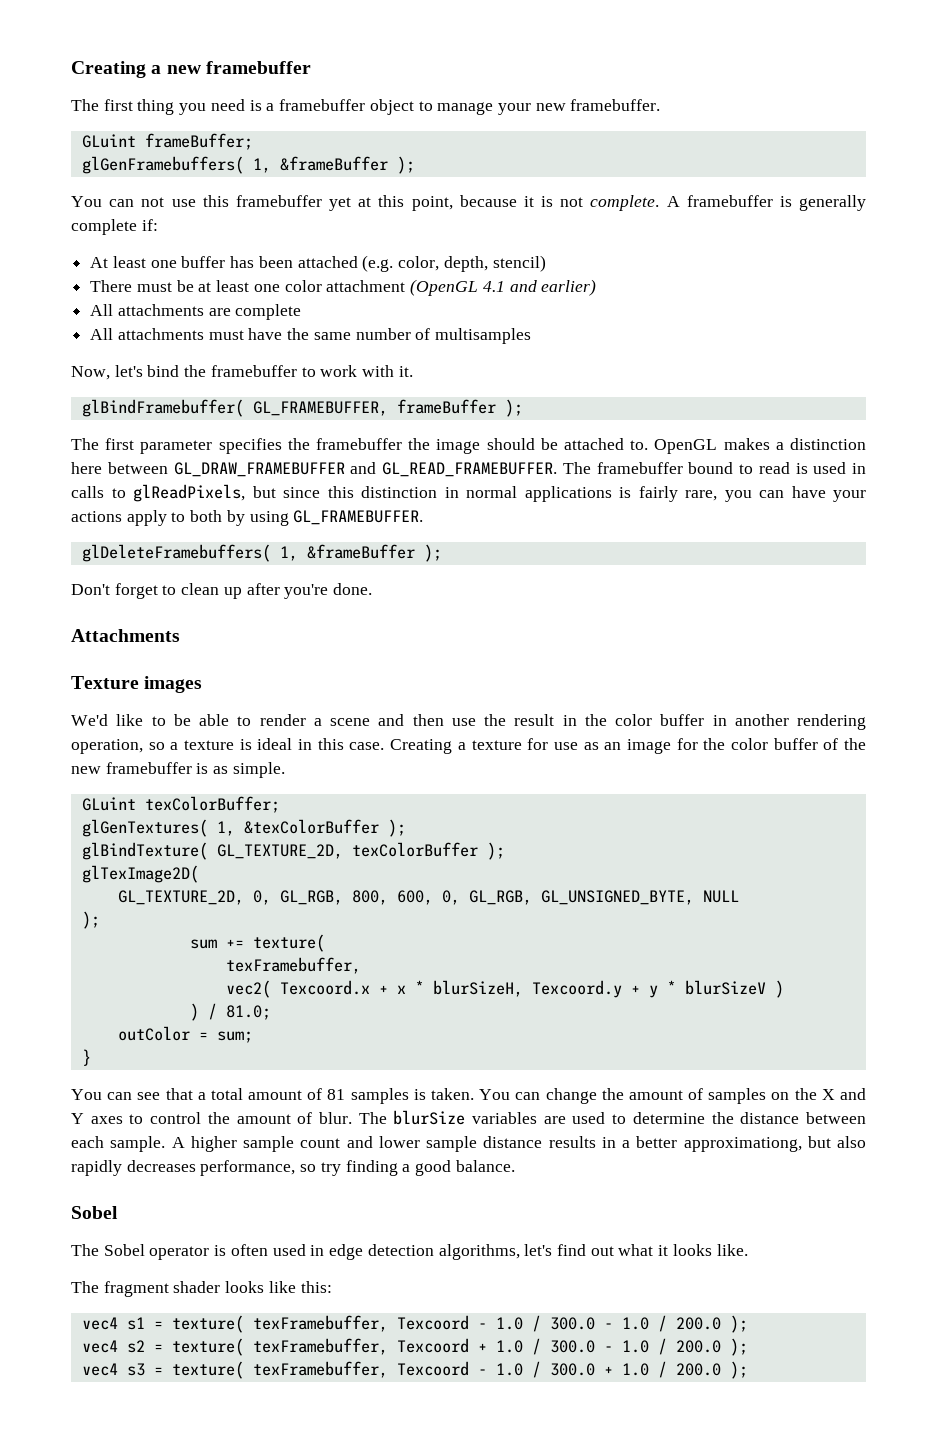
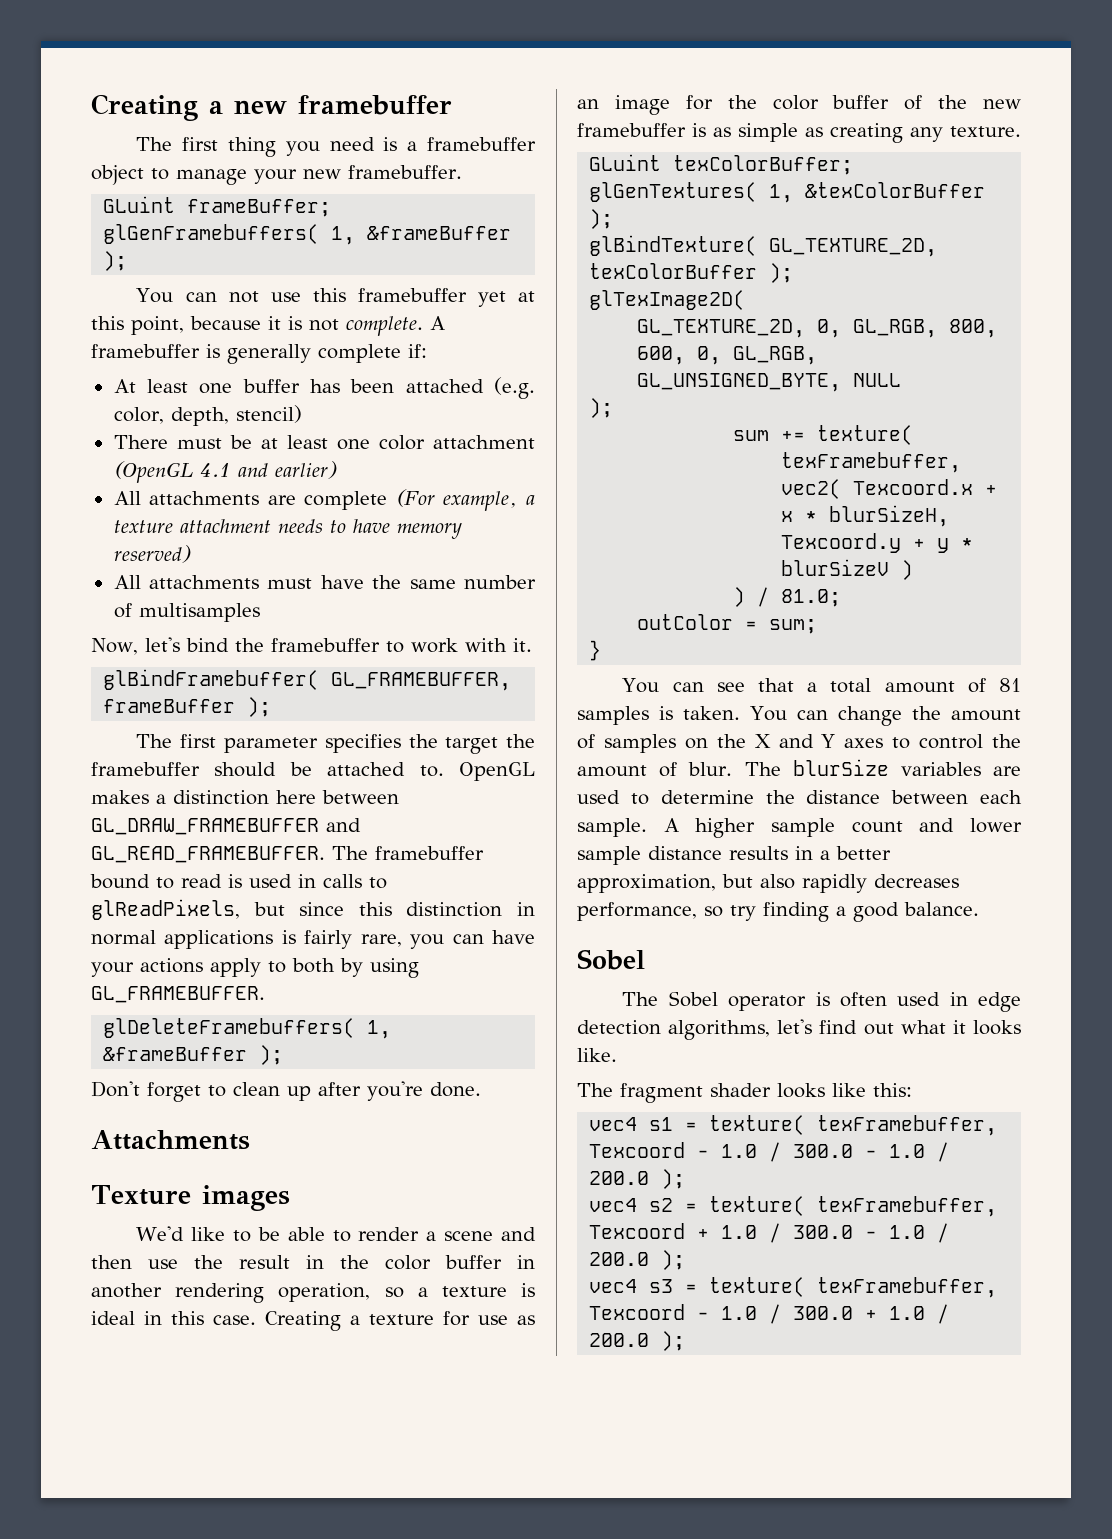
(302, 312) none -> [395,489,535,511] [113,519,462,539] [113,545,191,563] (For example, a texture attachment needs to have memory reserved)
[316,438,481,454] framebuffer the image -> [445,734,535,754] [91,762,200,776] target the framebuffer
[232,762,285,778] simple. -> [738,123,1021,143] simple as creating any texture.
[683,1137,802,1152] approximationg, -> [577,874,716,893] approximation,

